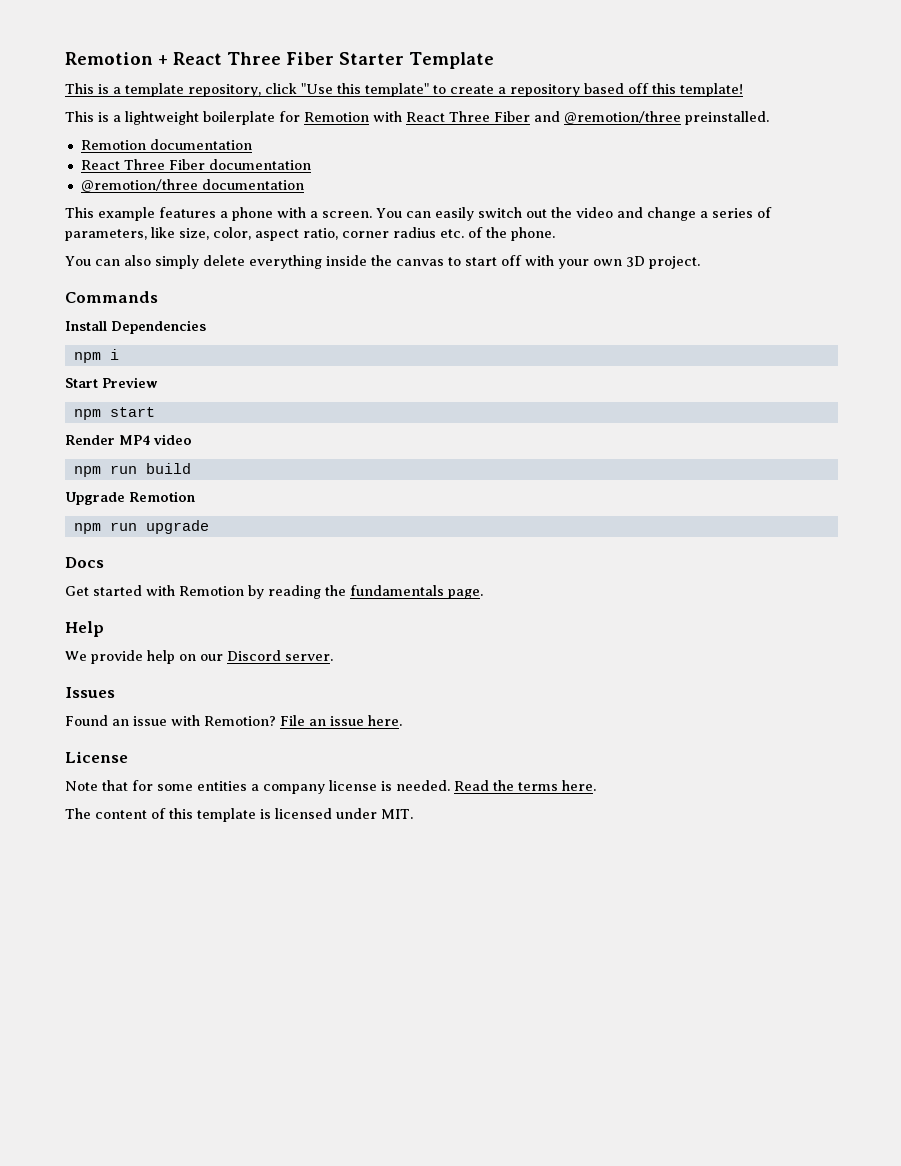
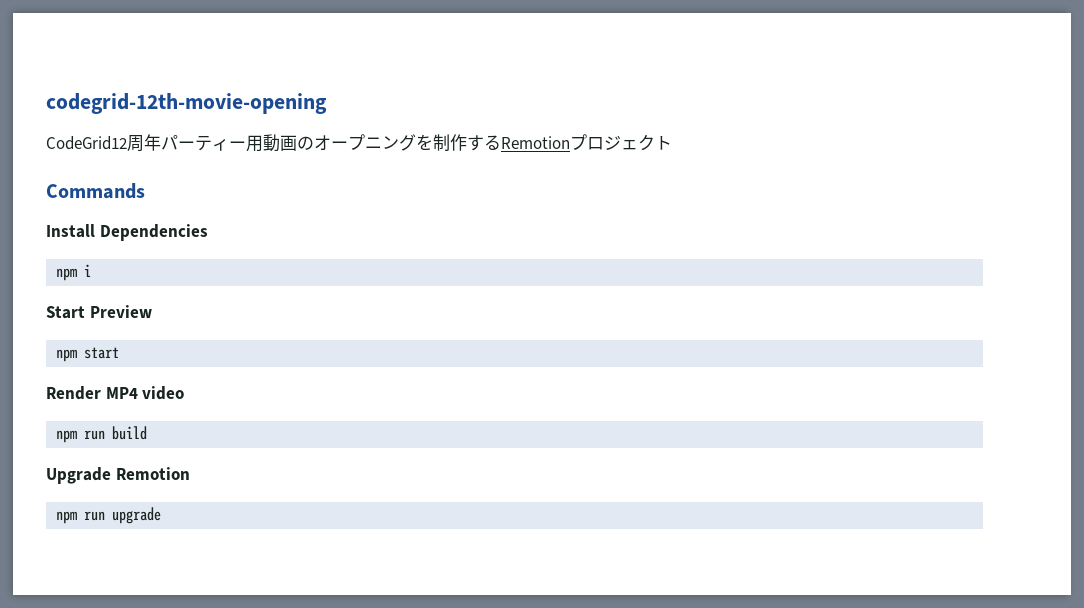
[65,52,494,69] [65,83,743,97] [65,111,769,125] [80,139,252,150] [80,159,311,170] [80,179,304,192] [65,207,772,221] [65,227,555,241] [65,255,700,269] Remotion + React Three Fiber Starter Template // This is a template repository, click "Use this template" to create a repository based off this template! // This is a lightweight boilerplate for Remotion with React Three Fiber and @remotion/three preinstalled. // Remotion documentation // React Three Fiber documentation // @remotion/three documentation // This example features a phone with a screen. You can easily switch out the video and change a series of parameters, like size, color, aspect ratio, corner radius etc. of the phone. // You can also simply delete everything inside the canvas to start off with your own 3D project. -> [46,93,327,114] [46,134,672,152] codegrid-12th-movie-opening // CodeGrid12周年パーティー用動画のオープニングを制作するRemotionプロジェクト
[65,557,104,568] [65,585,483,599] [65,621,104,637] [65,650,333,664] [65,687,115,698] [65,715,402,726] [65,751,128,763] [65,780,596,794] [65,808,413,822] // Docs // Get started with Remotion by reading the fundamentals page. // Help // We provide help on our Discord server. // Issues // Found an issue with Remotion? File an issue here. // License // Note that for some entities a company license is needed. Read the terms here. // The content of this template is licensed under MIT. -> (162, 515) none

